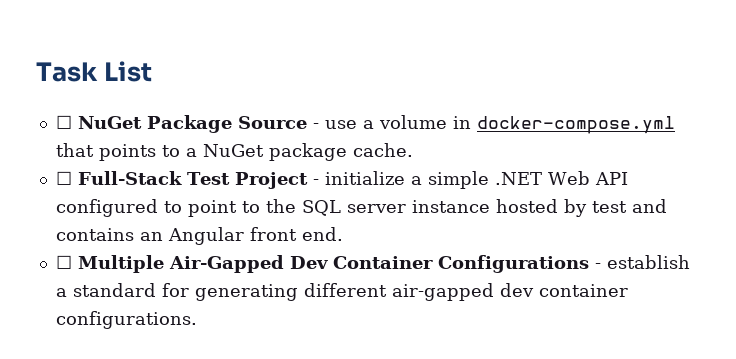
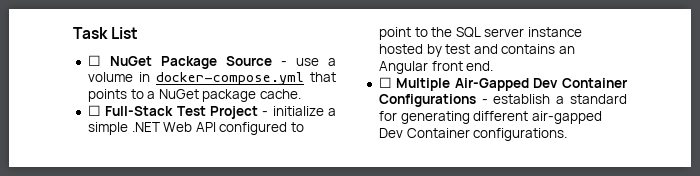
[499,283,628,297] dev container -> [378,128,470,138] Dev Container

